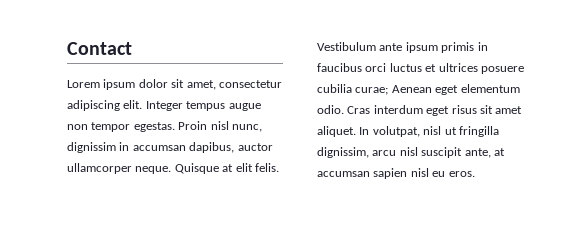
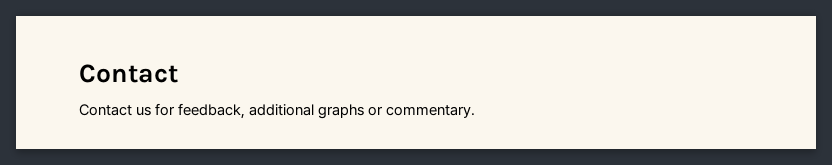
[67,79,282,90] [67,100,261,111] [67,121,262,132] [67,142,273,153] [67,163,279,174] [317,42,488,53] [317,63,524,74] [317,84,520,95] [317,105,523,116] [317,126,499,137] [317,147,505,158] [317,168,475,179] Lorem ipsum dolor sit amet, consectetur adipiscing elit. Integer tempus augue non tempor egestas. Proin nisl nunc, dignissim in accumsan dapibus, auctor ullamcorper neque. Quisque at elit felis. Vestibulum ante ipsum primis in faucibus orci luctus et ultrices posuere cubilia curae; Aenean eget elementum odio. Cras interdum eget risus sit amet aliquet. In volutpat, nisl ut fringilla dignissim, arcu nisl suscipit ante, at accumsan sapien nisl eu eros. -> [79,103,476,119] Contact us for feedback, additional graphs or commentary.

